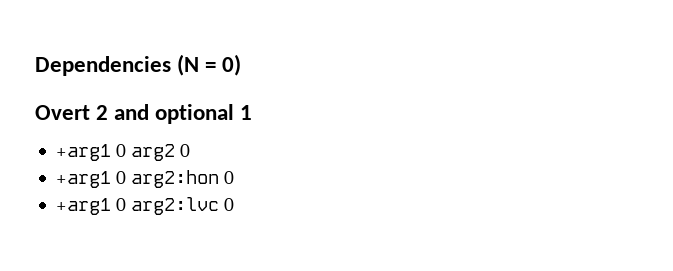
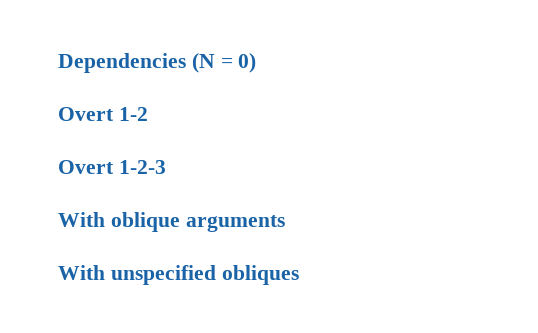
[96,104,253,124] [55,144,191,161] [55,170,235,188] [55,197,235,215] 2 and optional 1 // +arg1 0 arg2 0 // +arg1 0 arg2:hon 0 // +arg1 0 arg2:lvc 0 -> [118,107,148,121] [58,160,166,174] [58,212,285,232] [58,265,299,285] 1-2 // Overt 1-2-3 // With oblique arguments // With unspecified obliques

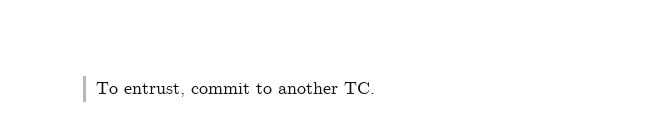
[58,53,257,73] [58,107,148,121] [58,160,166,174] [58,212,285,232] [58,265,299,285] Dependencies (N = 0) // Overt 1-2 // Overt 1-2-3 // With oblique arguments // With unspecified obliques -> [95,82,375,97] To entrust, commit to another TC.

